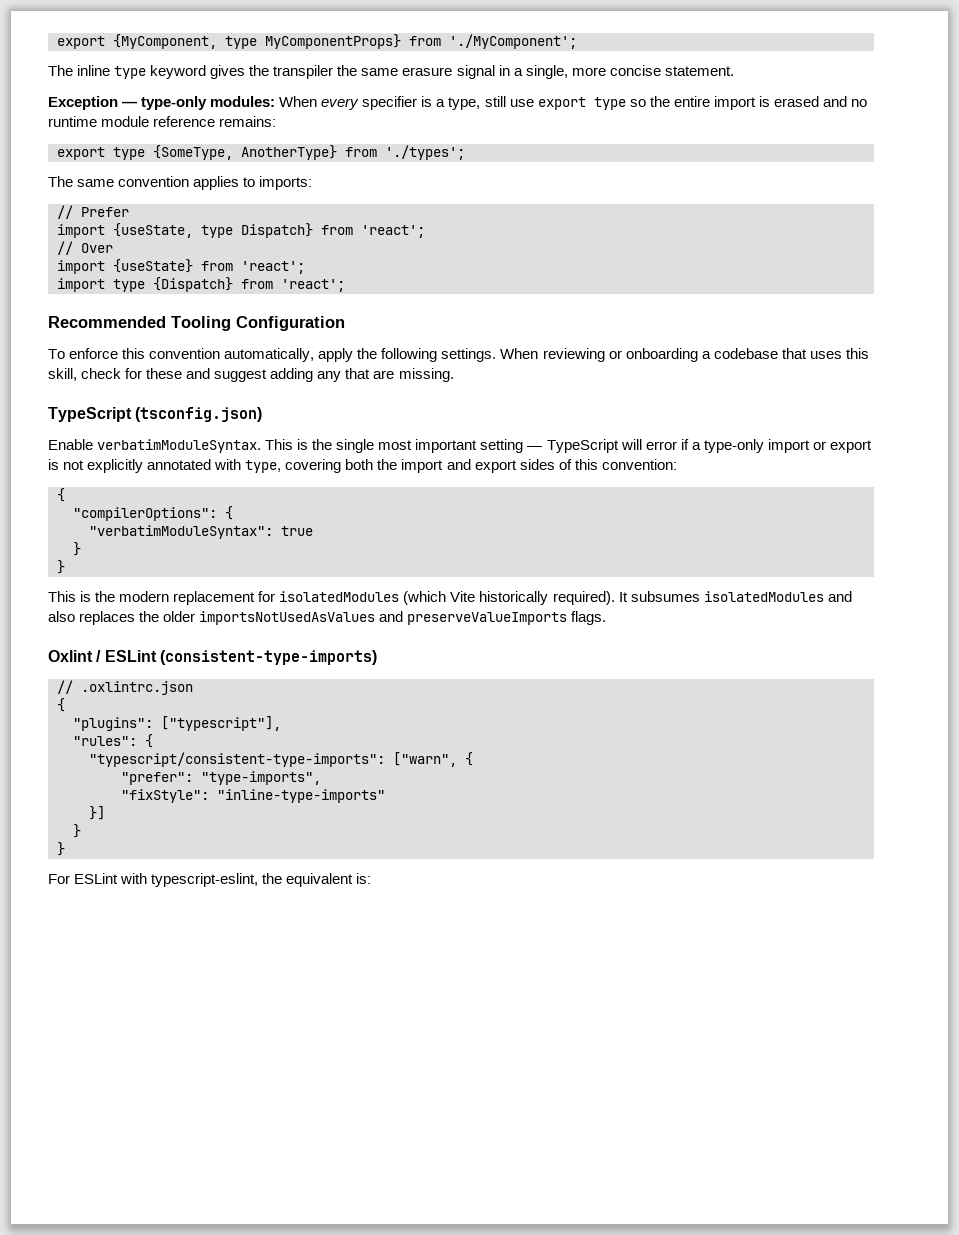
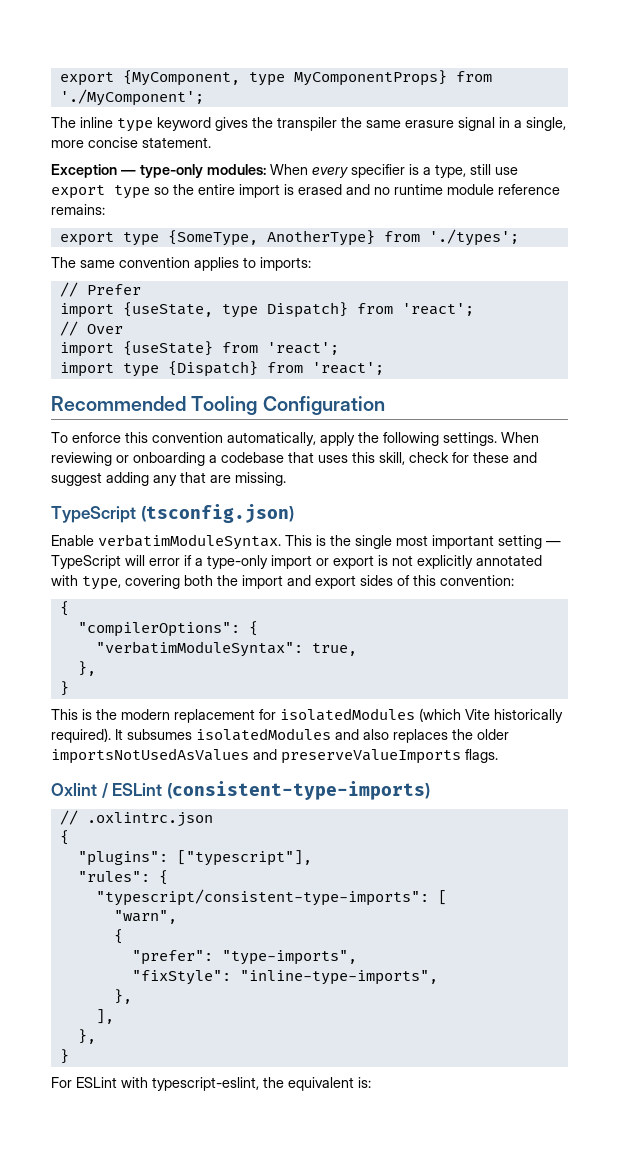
[281,526,313,536] [73,542,81,556] true // } -> [311,643,357,656] [77,661,96,676] true, // },
[393,752,457,767] ["warn", -> [437,890,447,905] [113,910,177,924] [ // "warn", //
[217,789,385,803] [89,806,105,820] [73,824,81,838] "inline-type-imports" // }] // } -> [239,970,438,985] [113,989,132,1004] [95,1009,114,1024] [77,1029,96,1044] "inline-type-imports", // }, // ], // },

